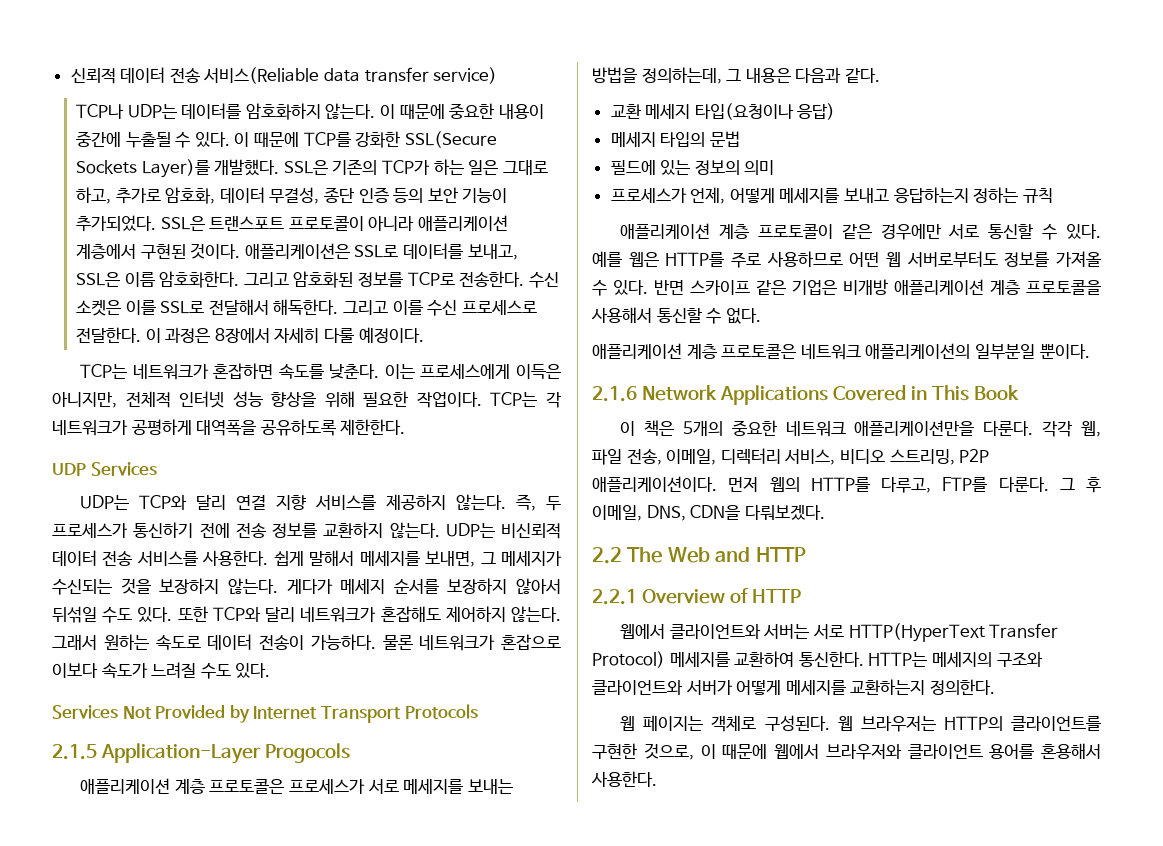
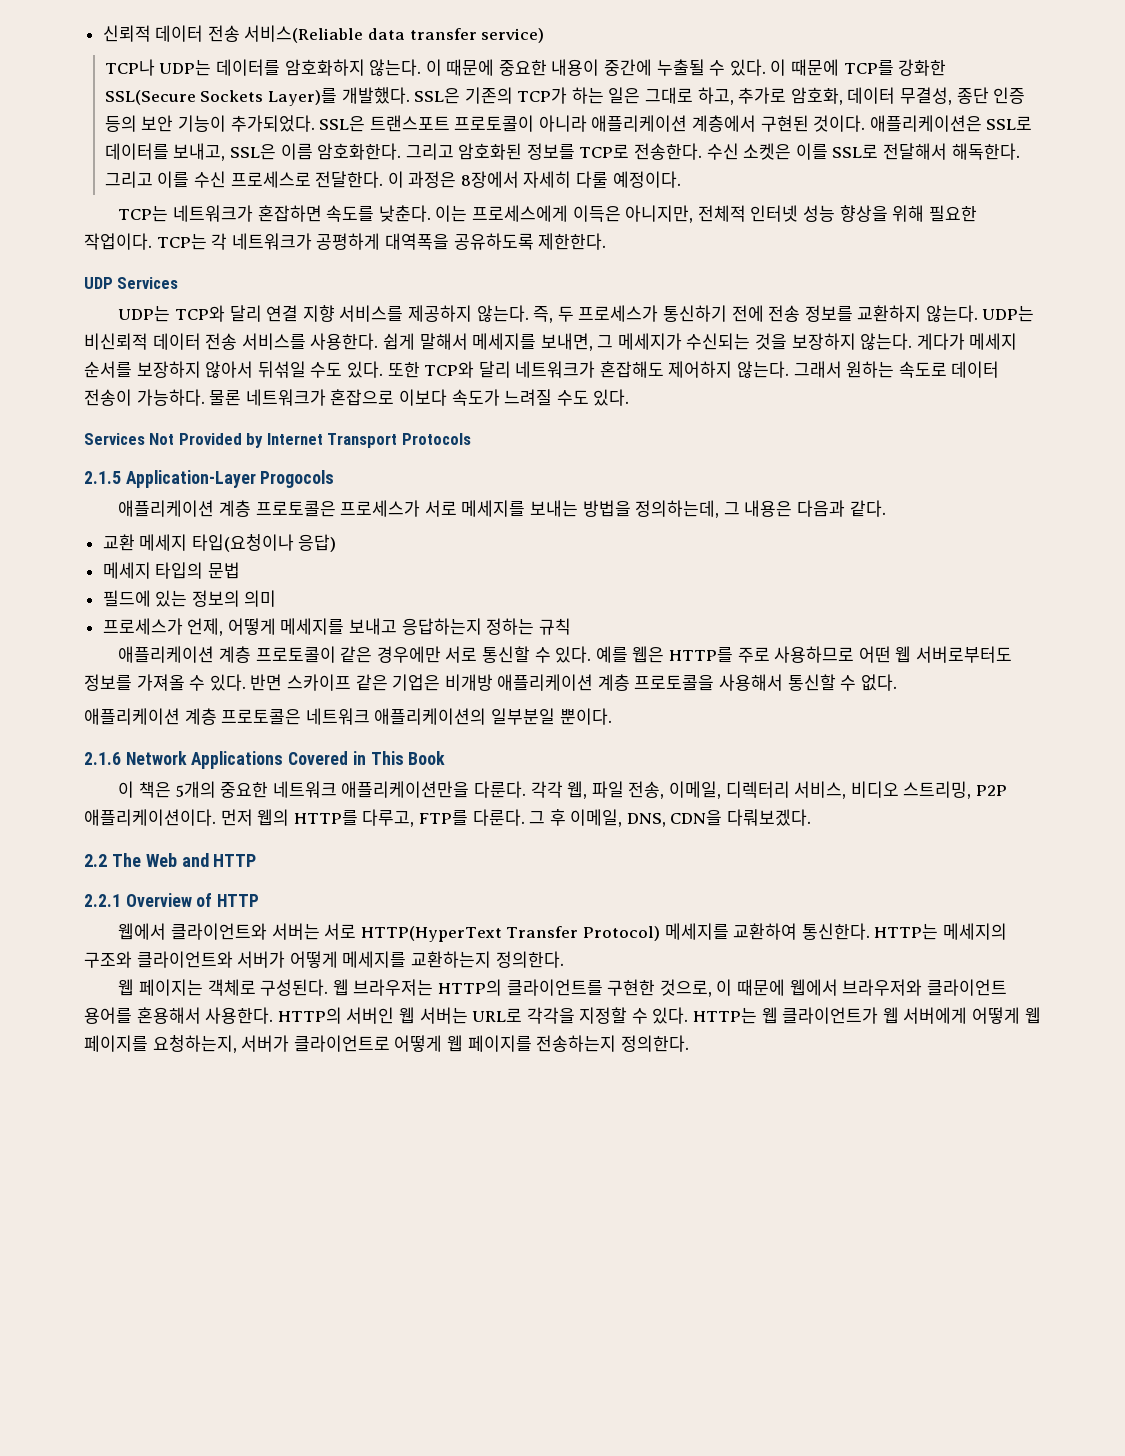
(657, 779) none -> [277,1007,1041,1024] [84,1035,689,1053] HTTP의 서버인 웹 서버는 URL로 각각을 지정할 수 있다. HTTP는 웹 클라이언트가 웹 서버에게 어떻게 웹 페이지를 요청하는지, 서버가 클라이언트로 어떻게 웹 페이지를 전송하는지 정의한다.

